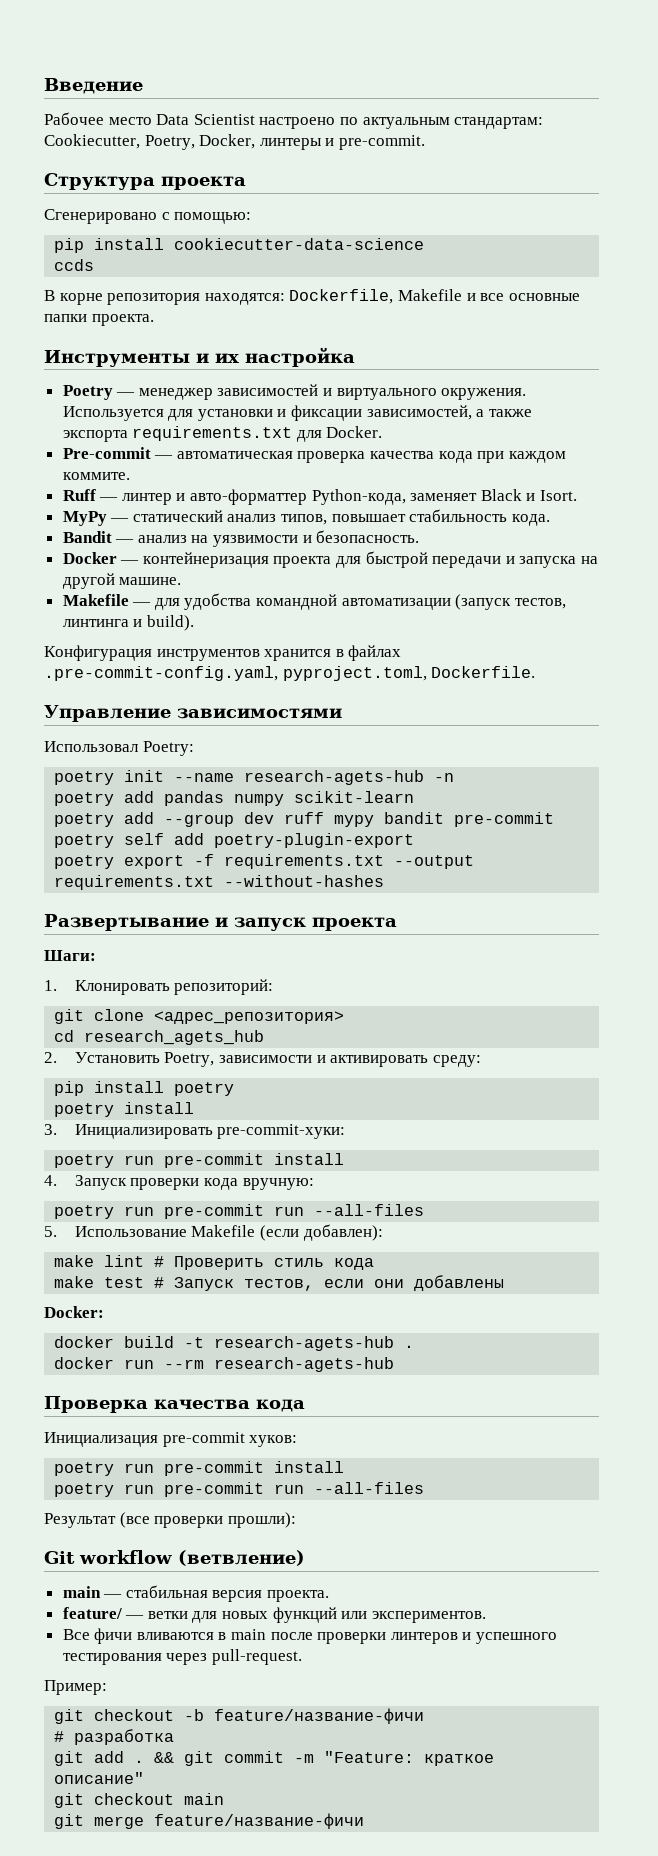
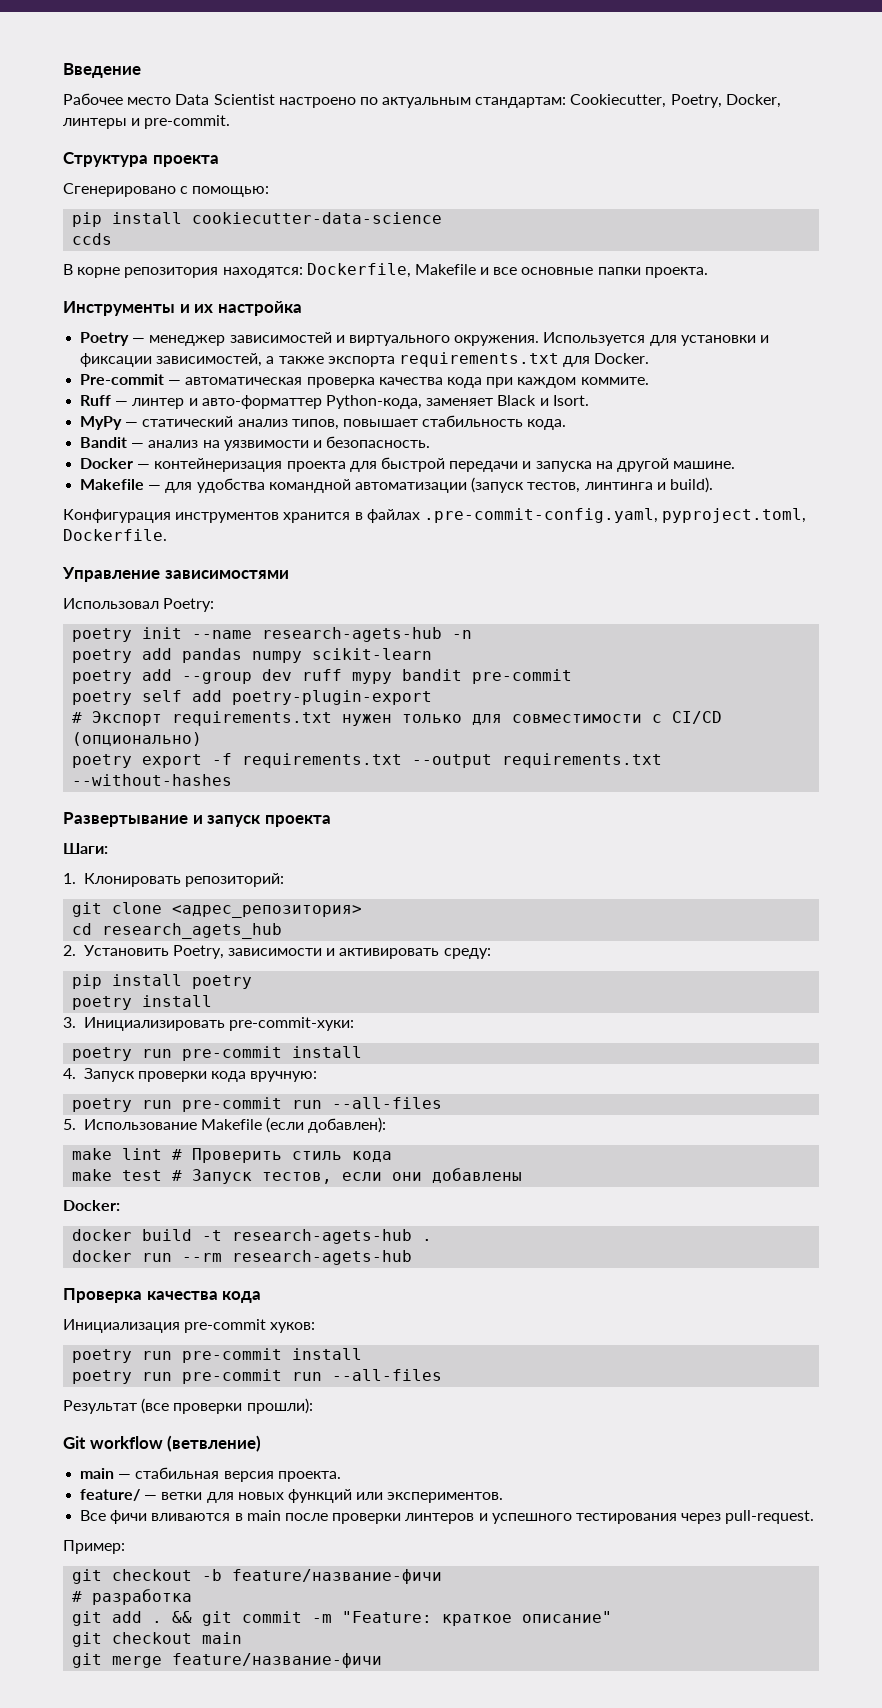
(415, 840) none -> [72,711,723,726] [72,732,203,746] // # Экспорт requirements.txt нужен только для совместимости с CI/CD (опционально)

